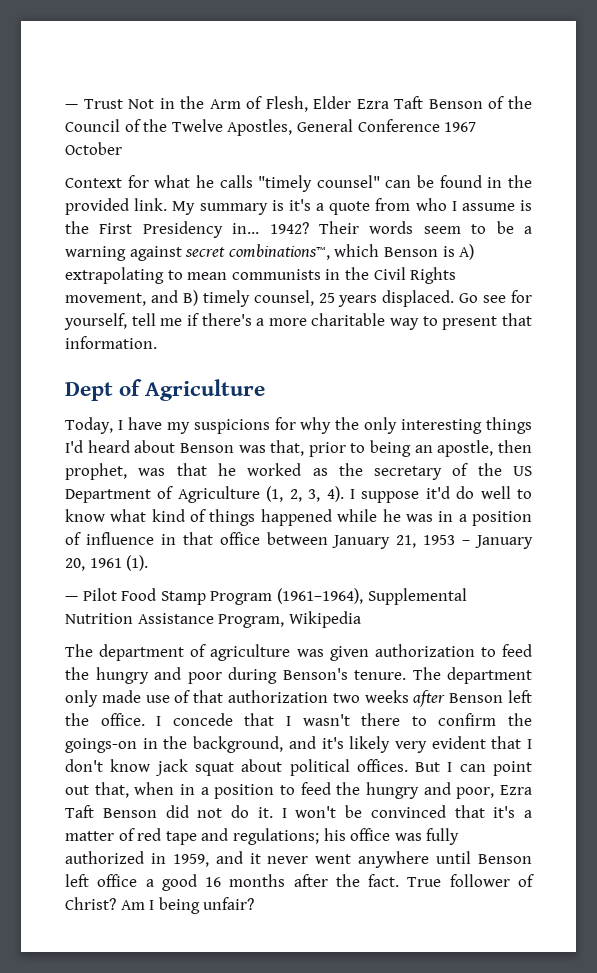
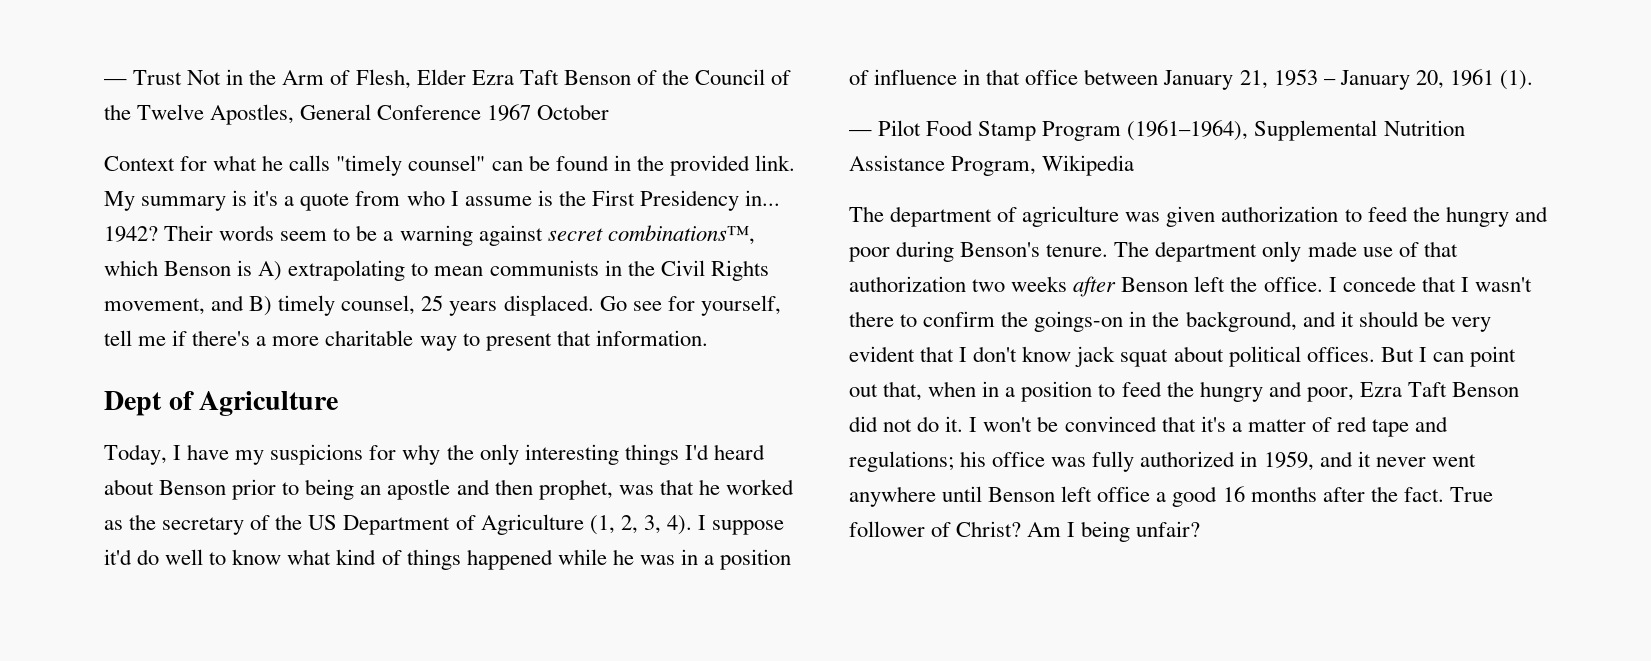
[238,440,305,456] was that, -> (227, 487) none
[437,440,494,457] apostle, -> [387,479,490,500] apostle and
[321,736,391,753] it's likely -> [1340,311,1445,327] it should be

